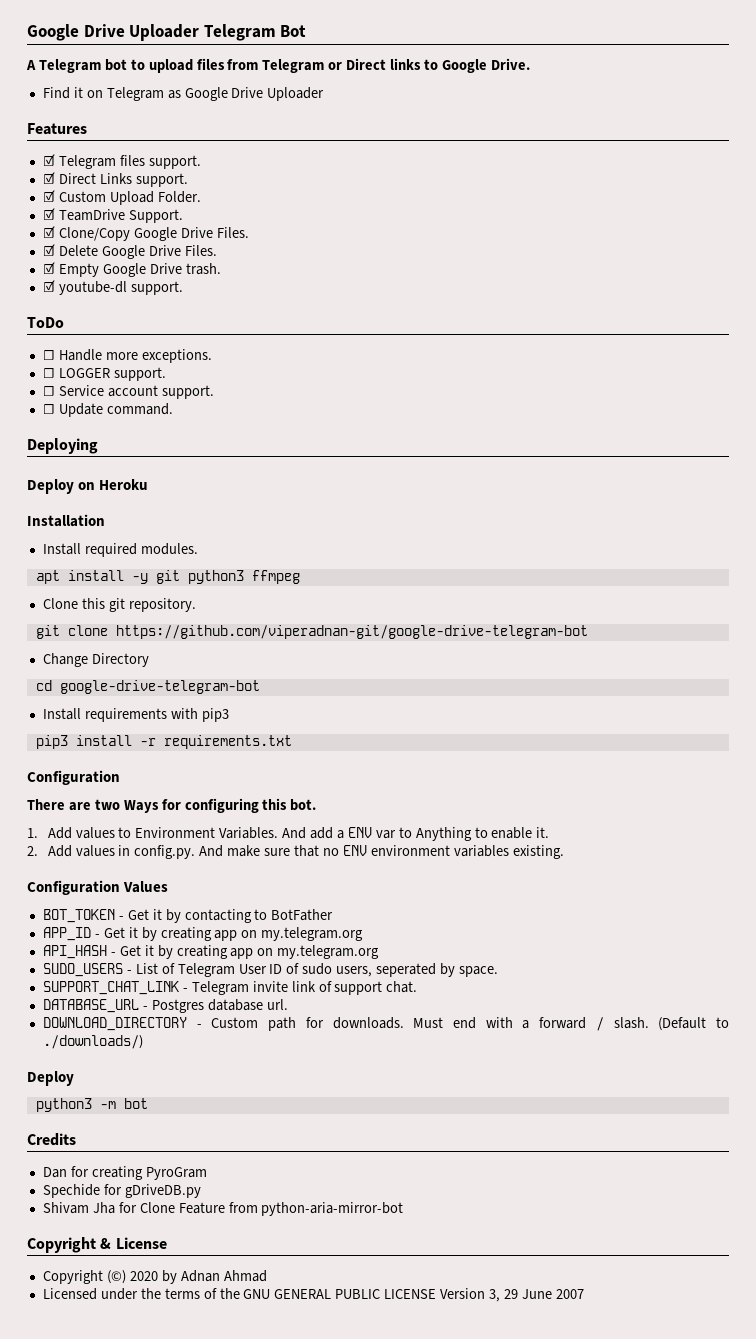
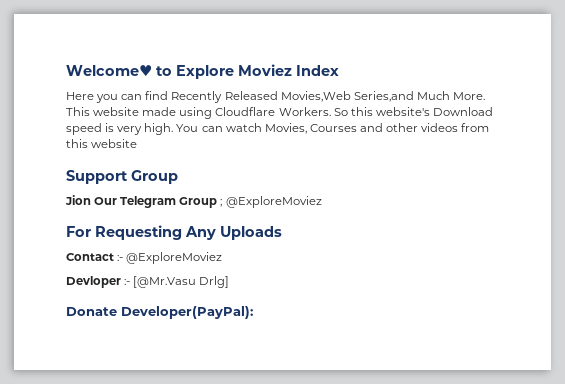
[27,24,307,41] [26,58,530,73] [42,87,325,101] [27,123,87,135] [42,154,201,169] [42,172,188,187] [42,190,201,205] [42,208,183,223] [42,226,249,241] [42,244,217,259] [42,262,221,277] [42,280,183,295] [27,317,64,328] [42,349,212,363] [42,367,166,381] [42,385,214,399] [42,403,173,417] [27,438,98,454] [27,479,149,494] [27,514,105,527] [42,543,198,557] [35,570,300,584] [42,598,196,612] [35,625,588,639] [42,653,149,667] [35,680,260,694] [42,708,229,722] [35,735,292,749] [27,770,120,785] [27,798,317,813] [27,827,550,841] [27,845,564,859] [27,880,169,895] [42,909,334,923] [42,927,364,941] [42,945,380,959] [42,963,498,977] [42,981,418,995] [42,999,288,1013] [42,1017,730,1031] [42,1035,143,1049] [27,1071,74,1086] [35,1098,148,1112] [27,1133,76,1146] [42,1166,207,1180] [42,1184,201,1198] [42,1202,404,1216] [27,1237,167,1253] [42,1270,267,1284] [42,1288,584,1302] Google Drive Uploader Telegram Bot // A Telegram bot to upload files from Telegram or Direct links to Google Drive. // Find it on Telegram as Google Drive Uploader // Features // ☑ Telegram files support. // ☑ Direct Links support. // ☑ Custom Upload Folder. // ☑ TeamDrive Support. // ☑ Clone/Copy Google Drive Files. // ☑ Delete Google Drive Files. // ☑ Empty Google Drive trash. // ☑ youtube-dl support. // ToDo // ☐ Handle more exceptions. // ☐ LOGGER support. // ☐ Service account support. // ☐ Update command. // Deploying // Deploy on Heroku // Installation // Install required modules. // apt install -y git python3 ffmpeg // Clone this git repository. // git clone https://github.com/viperadnan-git/google-drive-telegram-bot // Change Directory // cd google-drive-telegram-bot // Install requirements with pip3 // pip3 install -r requirements.txt // Configuration // There are two Ways for configuring this bot. // 1. Add values to Environment Variables. And add a ENV var to Anything to enable it. // 2. Add values in config.py. And make sure that no ENV environment variables existing. // Configuration Values // BOT_TOKEN - Get it by contacting to BotFather // APP_ID - Get it by creating app on my.telegram.org // API_HASH - Get it by creating app on my.telegram.org // SUDO_USERS - List of Telegram User ID of sudo users, seperated by space. // SUPPORT_CHAT_LINK - Telegram invite link of support chat. // DATABASE_URL - Postgres database url. // DOWNLOAD_DIRECTORY - Custom path for downloads. Must end with a forward / slash. (Default to ./downloads/) // Deploy // python3 -m bot // Credits // Dan for creating PyroGram // Spechide for gDriveDB.py // Shivam Jha for Clone Feature from python-aria-mirror-bot // Copyright & License // Copyright (©) 2020 by Adnan Ahmad // Licensed under the terms of the GNU GENERAL PUBLIC LICENSE Version 3, 29 June 2007 -> [66,64,339,79] [66,91,485,103] [66,107,493,119] [66,123,490,135] [66,139,138,148] [66,170,178,184] [65,195,322,208] [66,225,282,240] [66,252,223,264] [66,276,230,288] [66,306,253,319] Welcome♥ to Explore Moviez Index // Here you can find Recently Released Movies,Web Series,and Much More. This website made using Cloudflare Workers. So this website's Download speed is very high. You can watch Movies, Courses and other videos from this website // Support Group // Jion Our Telegram Group ; @ExploreMoviez // For Requesting Any Uploads // Contact :- @ExploreMoviez // Devloper :- [@Mr.Vasu Drlg] // Donate Developer(PayPal):

